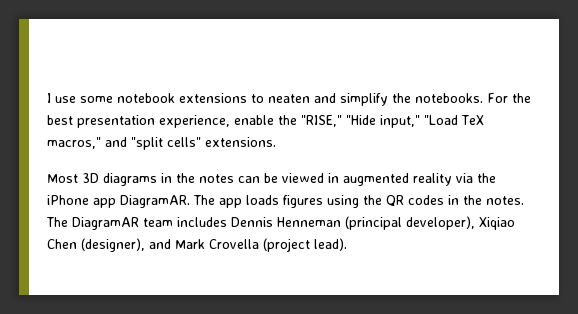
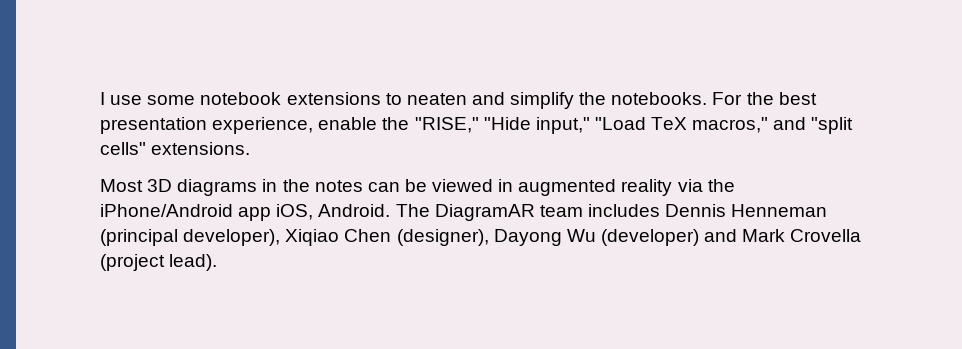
[47,195,524,208] iPhone app DiagramAR. The app loads figures using the QR codes in the notes. -> [100,204,391,221] iPhone/Android app iOS, Android.
(145, 245) none -> [493,229,699,246] Dayong Wu (developer)

